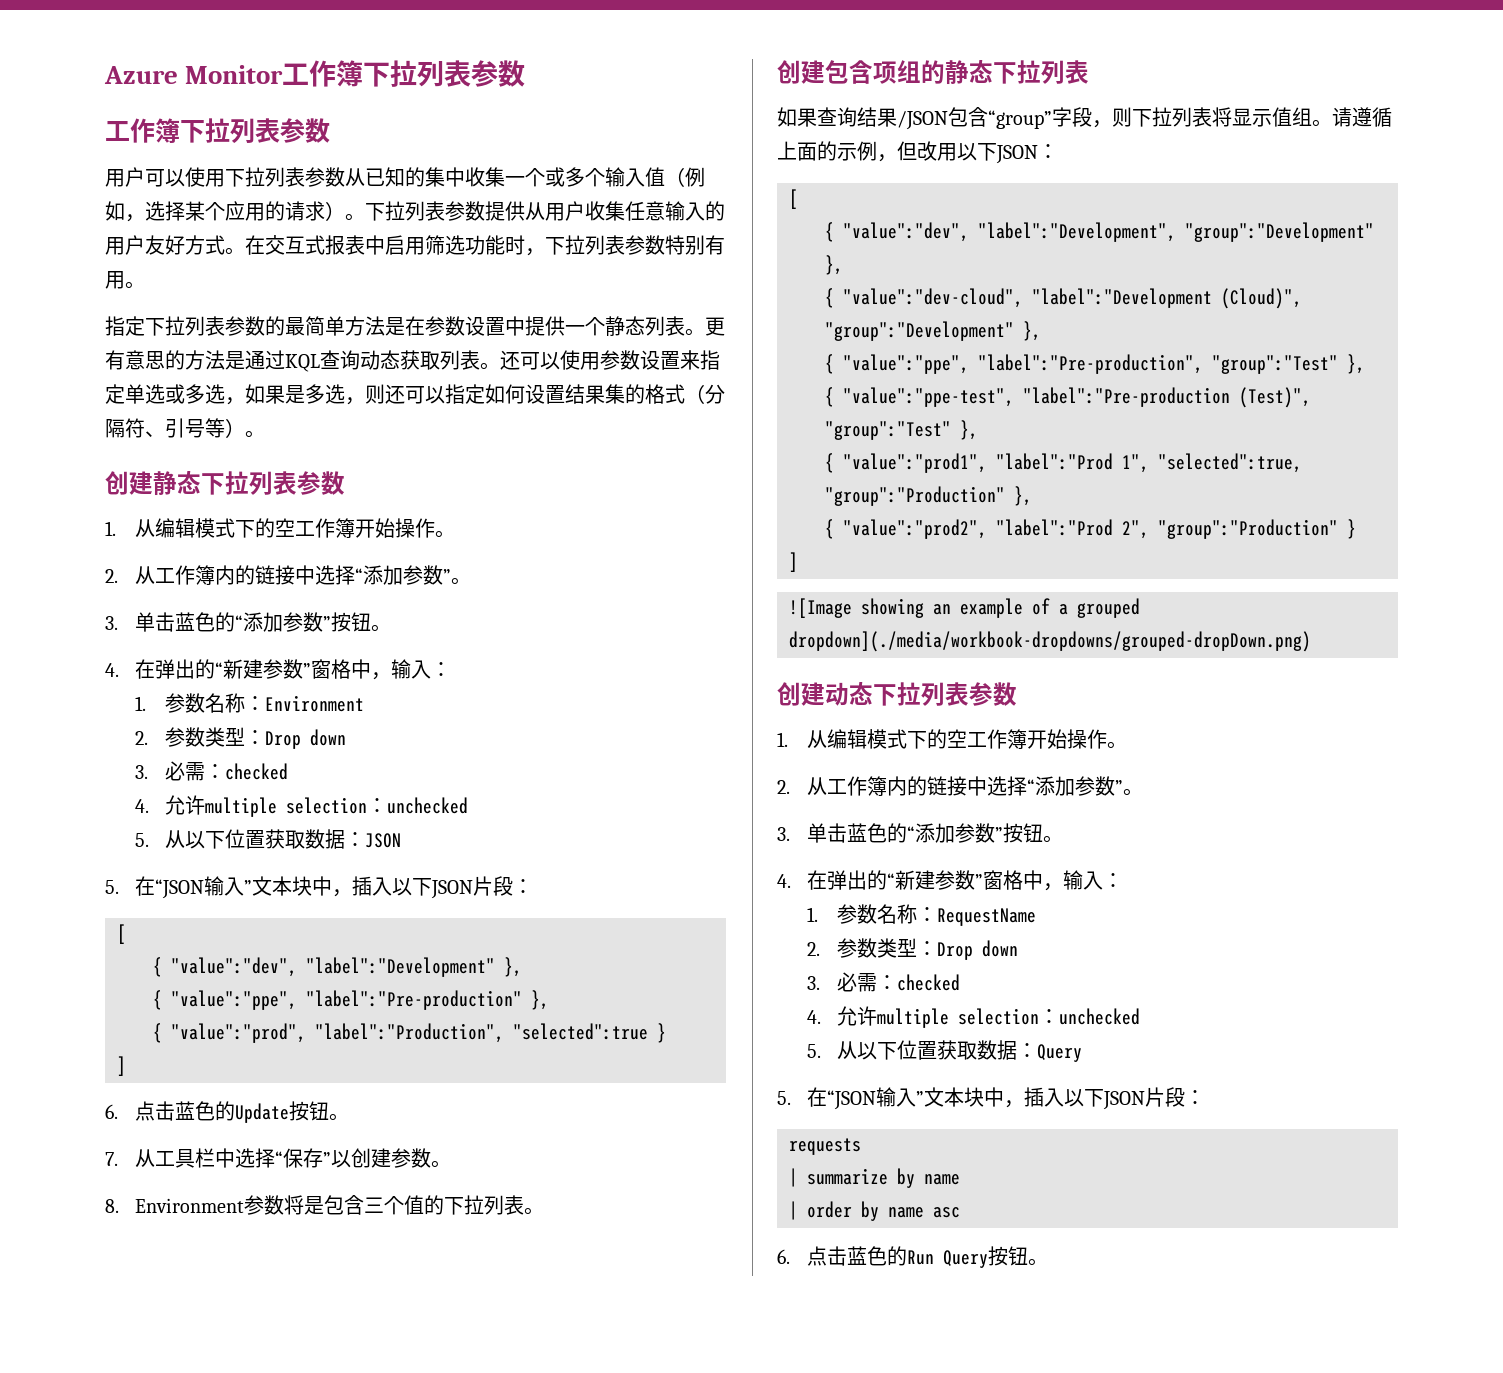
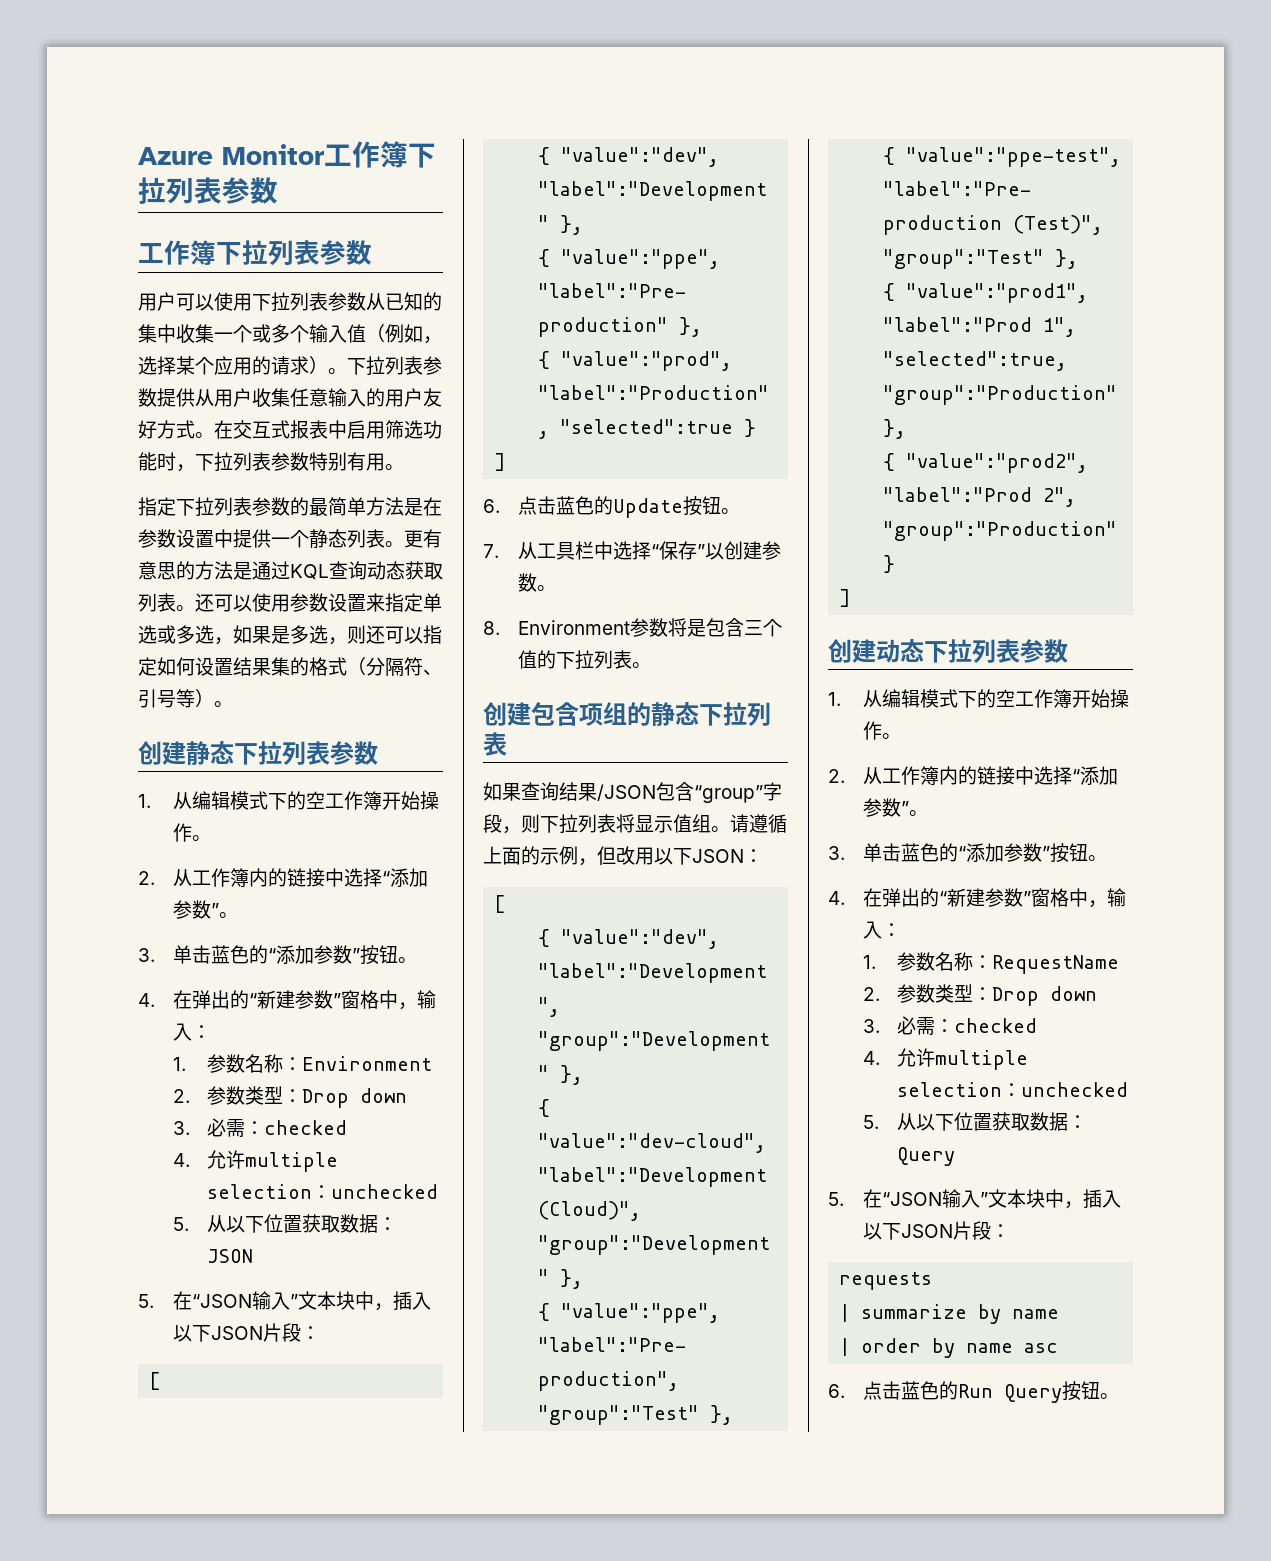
[789,598,1140,618] [789,631,1311,652] // ![Image showing an example of a grouped dropdown](./media/workbook-dropdowns/grouped-dropDown.png) -> (852, 598) none

